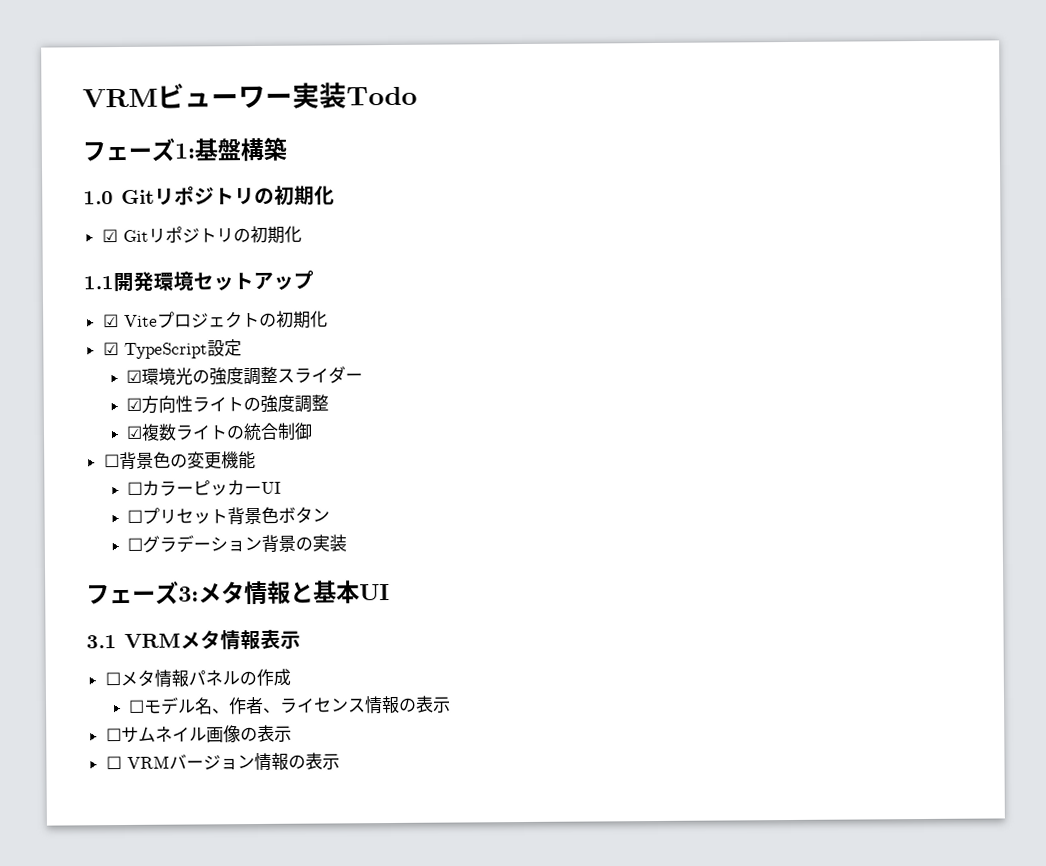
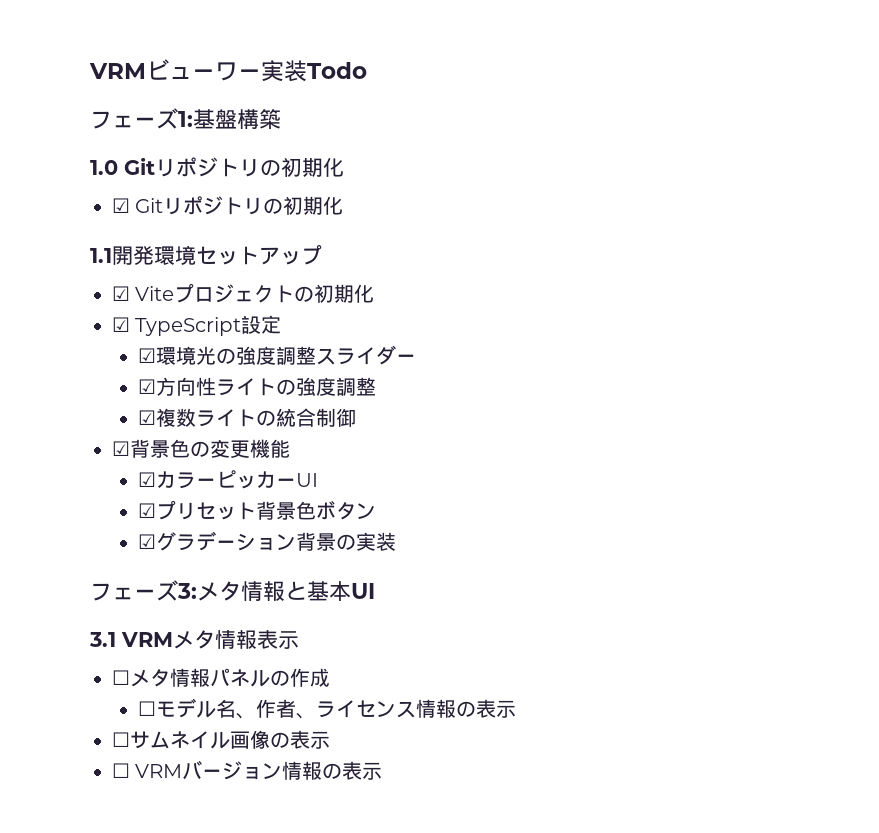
[103,454,120,468] ☐ -> [112,441,130,456] ☑
[127,481,144,495] ☐ -> [138,472,157,487] ☑
[127,509,144,523] ☐ -> [138,503,157,518] ☑
[127,537,144,551] ☐ -> [138,534,157,549] ☑

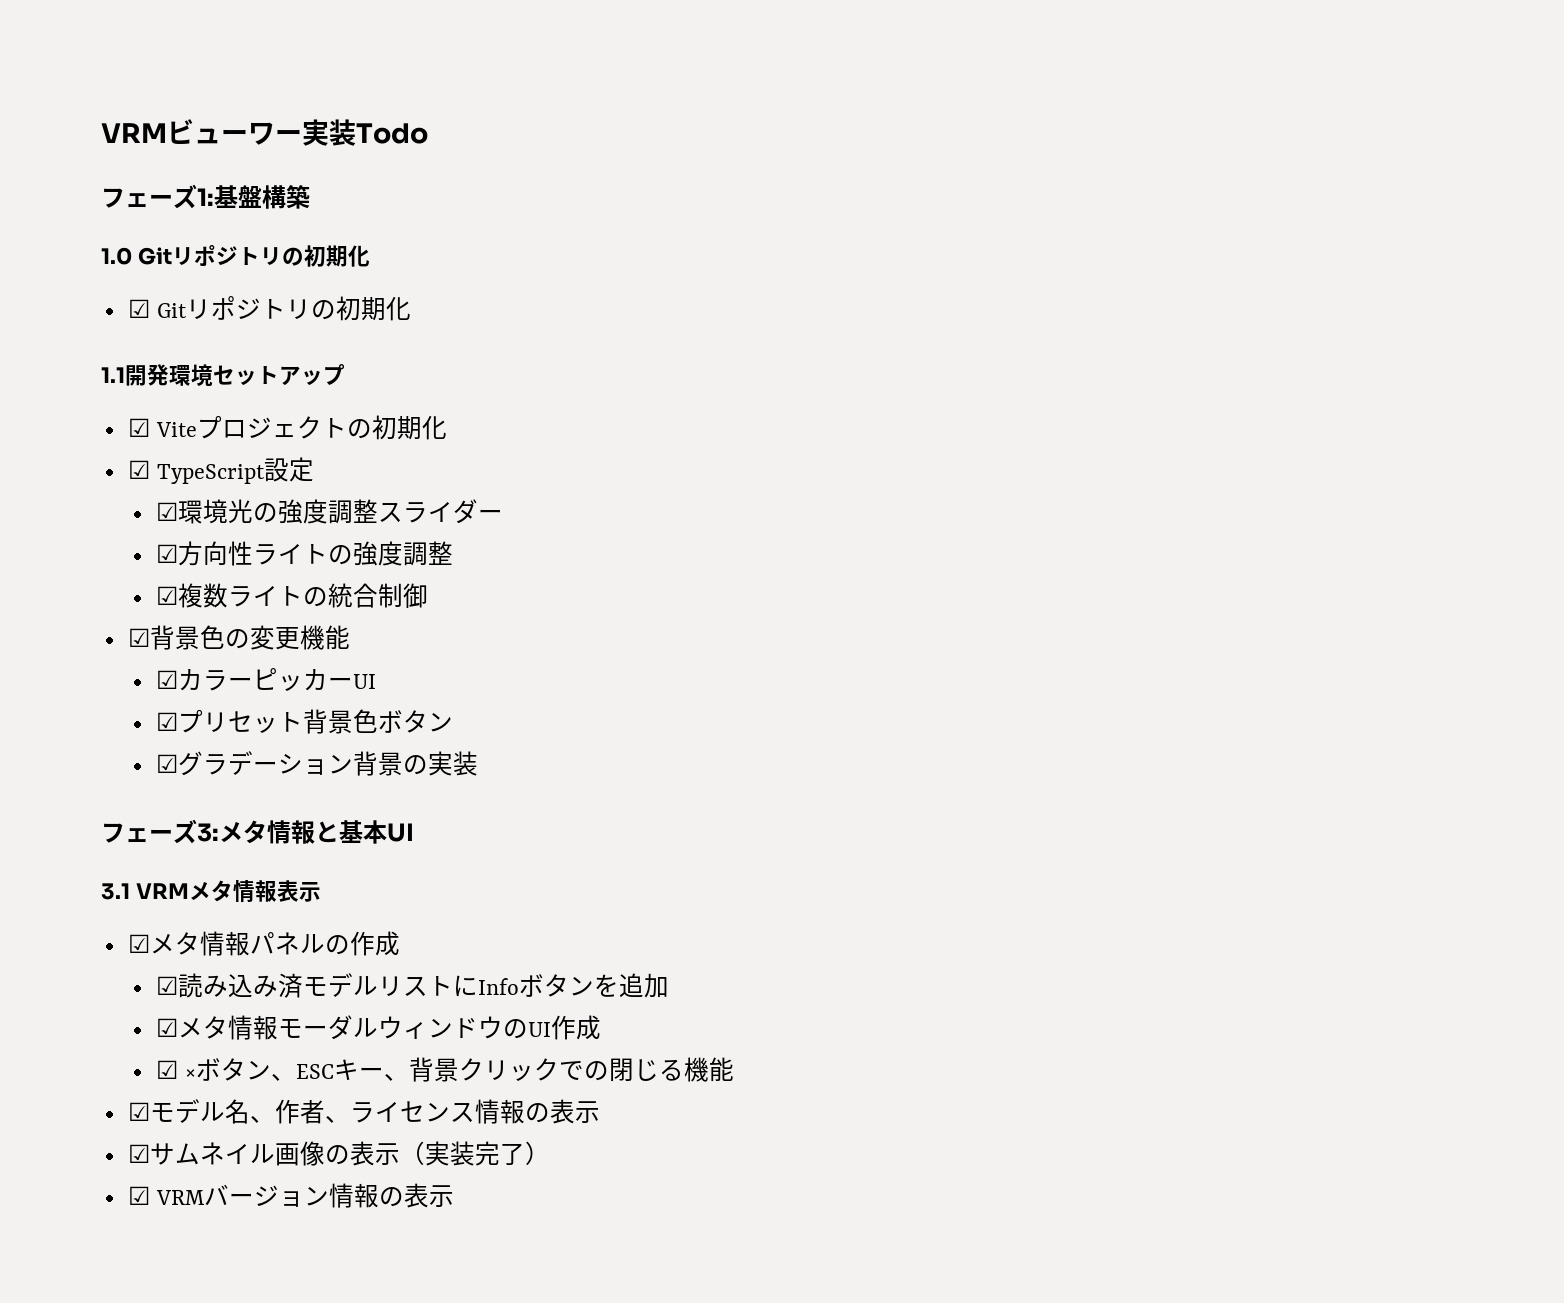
[112,670,130,685] ☐ -> [127,934,150,953] ☑
[138,701,157,716] ☐ -> [156,973,670,998] [156,1015,602,1040] [156,1057,734,1082] [127,1102,150,1121] ☑読み込み済モデルリストにInfoボタンを追加 // ☑メタ情報モーダルウィンドウのUI作成 // ☑ ×ボタン、ESCキー、背景クリックでの閉じる機能 // ☑
[112,732,130,747] ☐ -> [127,1144,150,1163] ☑
[112,763,130,778] // ☐ -> [399,1141,550,1166] [127,1186,150,1205] （実装完了） // ☑

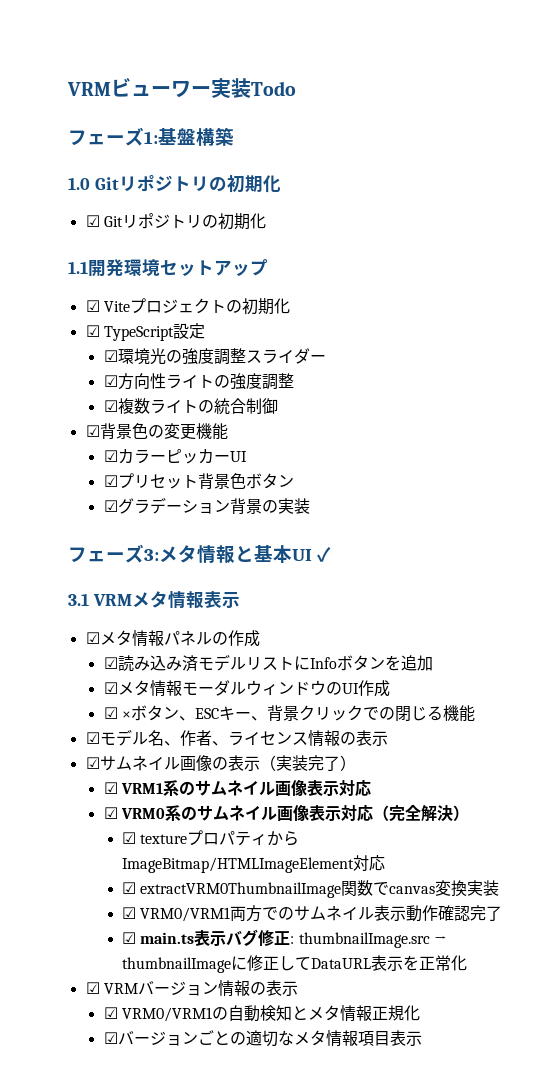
(414, 832) none -> [316,547,331,562] ✓
(550, 1153) none -> [103,780,372,796] [103,804,470,822] [122,830,300,846] [122,855,386,873] [122,880,500,898] [122,905,503,922] [122,929,447,948] [122,955,468,973] // ☑ VRM1系のサムネイル画像表示対応 // ☑ VRM0系のサムネイル画像表示対応（完全解決） // ☑ textureプロパティからImageBitmap/HTMLImageElement対応 // ☑ extractVRM0ThumbnailImage関数でcanvas変換実装 // ☑ VRM0/VRM1両方でのサムネイル表示動作確認完了 // ☑ main.ts表示バグ修正: thumbnailImage.src → thumbnailImageに修正してDataURL表示を正常化
(454, 1196) none -> [103,1005,421,1022] [103,1030,422,1047] // ☑ VRM0/VRM1の自動検知とメタ情報正規化 // ☑バージョンごとの適切なメタ情報項目表示

